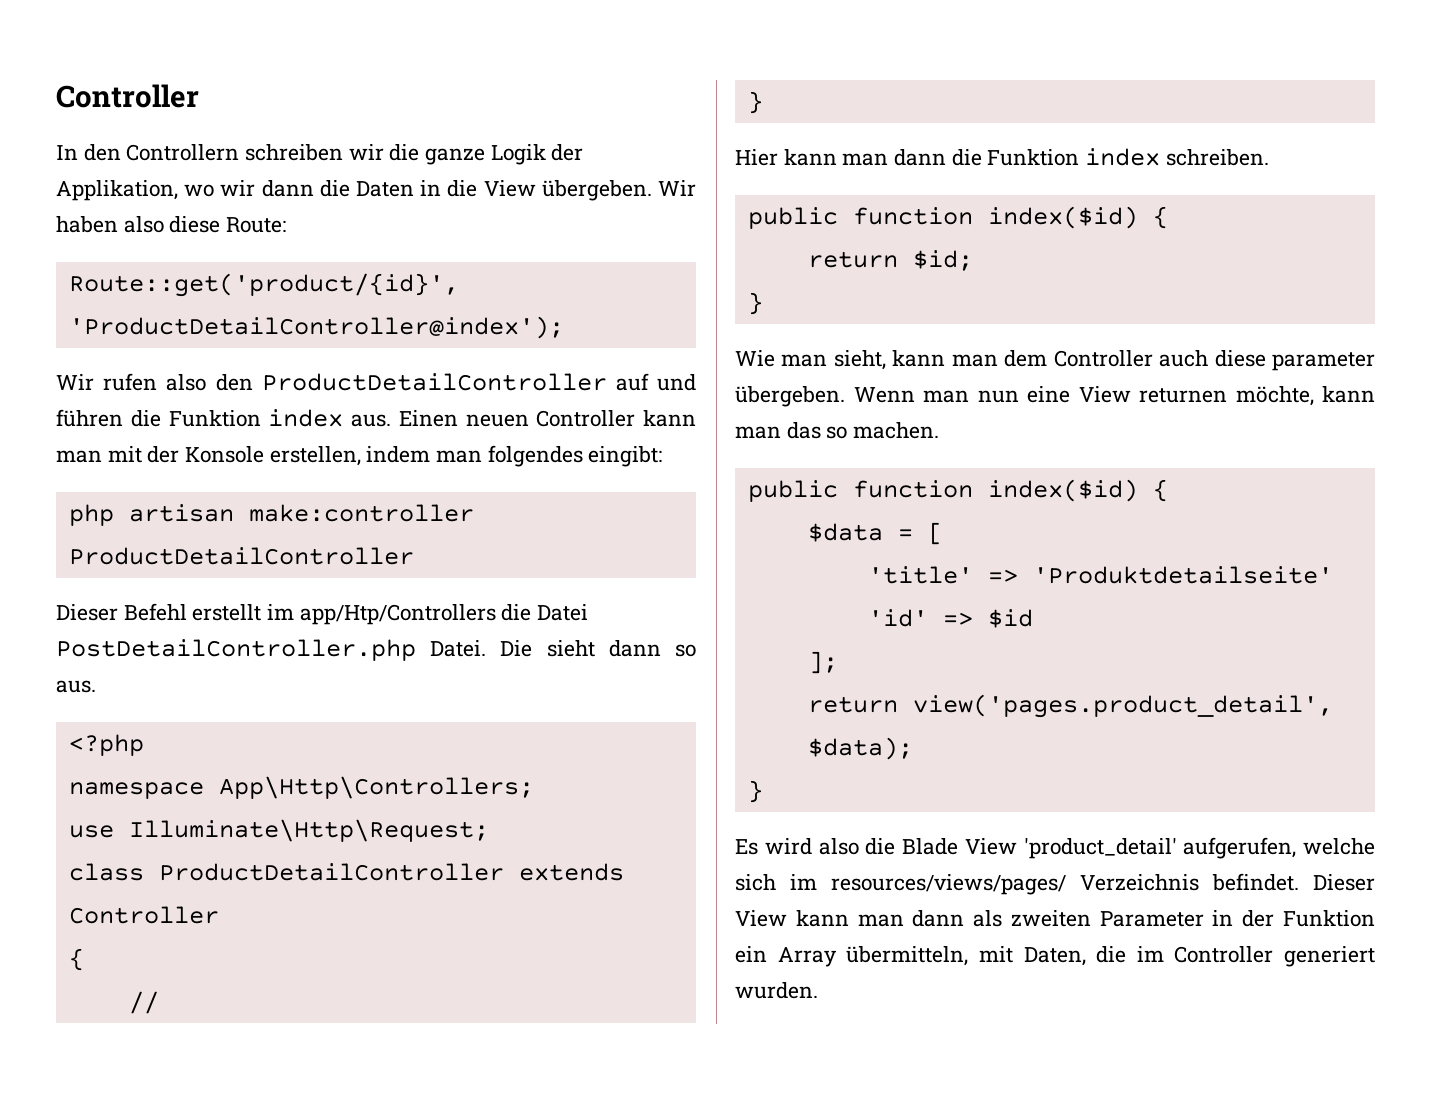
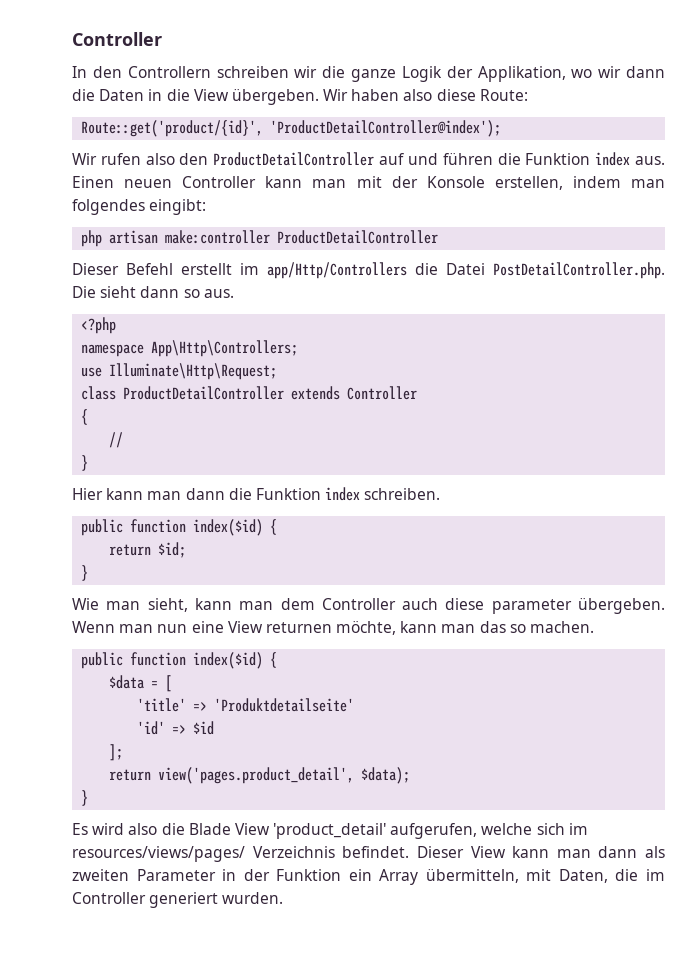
[299,604,496,625] app/Htp/Controllers -> [267,262,407,279] app/Http/Controllers
[56,639,487,661] PostDetailController.php Datei. -> [493,262,665,279] PostDetailController.php.

